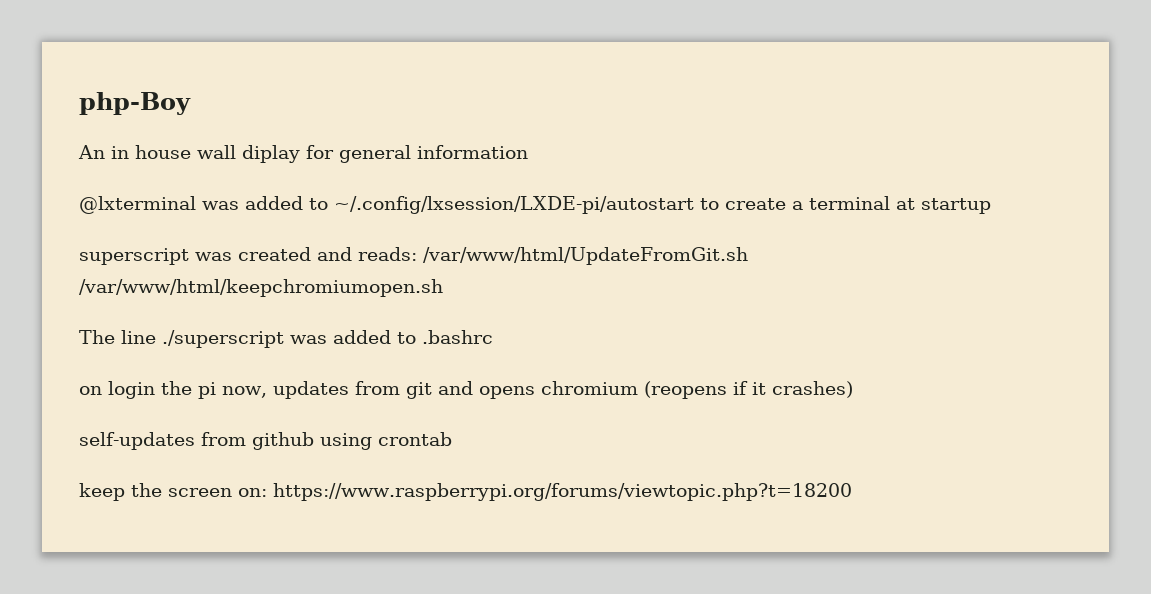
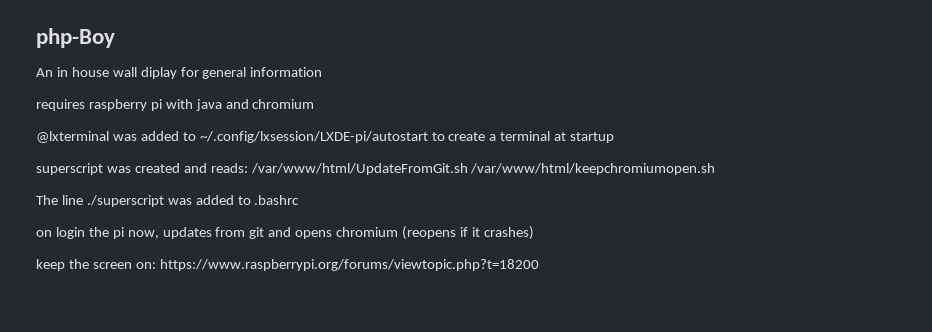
(528, 152) none -> [36,99,315,111] // requires raspberry pi with java and chromium
[79,432,452,450] // self-updates from github using crontab -> (534, 233) none

